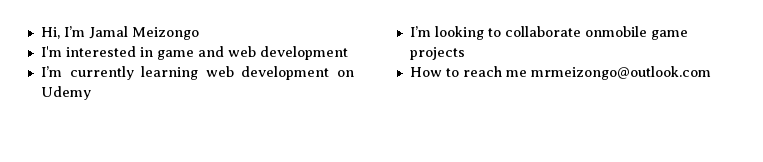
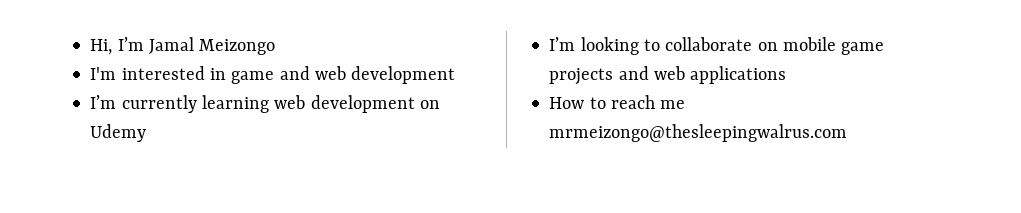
[584,26,647,37] onmobile -> [757,37,836,51] on mobile
(465, 53) none -> [618,66,787,84] and web applications
[530,66,711,80] mrmeizongo@outlook.com -> [549,124,848,142] mrmeizongo@thesleepingwalrus.com

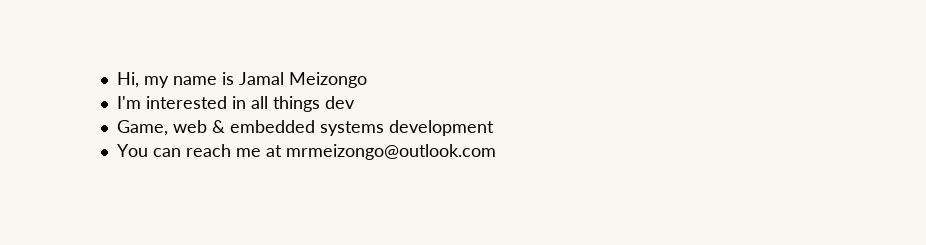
[117,37,144,51] I’m -> [143,72,234,88] my name is
[231,66,456,84] [90,95,440,113] [90,124,147,142] [549,37,885,55] [549,66,787,85] [549,95,686,109] [549,124,848,142] game and web development // I’m currently learning web development on Udemy // I’m looking to collaborate on mobile game projects and web applications // How to reach me mrmeizongo@thesleepingwalrus.com -> [250,96,355,112] [116,120,494,136] [116,144,496,160] all things dev // Game, web & embedded systems development // You can reach me at mrmeizongo@outlook.com

